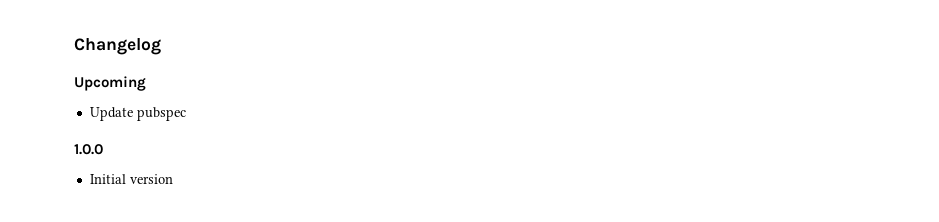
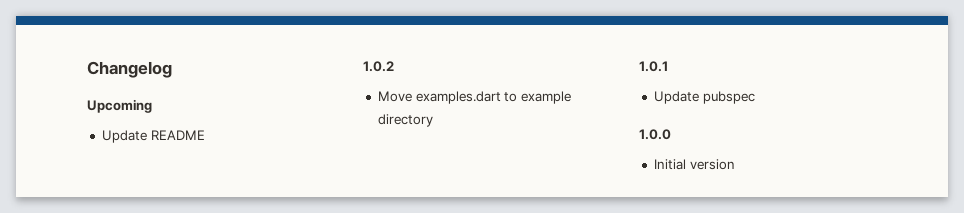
(146, 83) none -> [101,130,205,143] [363,61,394,72] [377,91,571,104] [377,114,433,127] [639,61,668,72] // Update README // 1.0.2 // Move examples.dart to example directory // 1.0.1

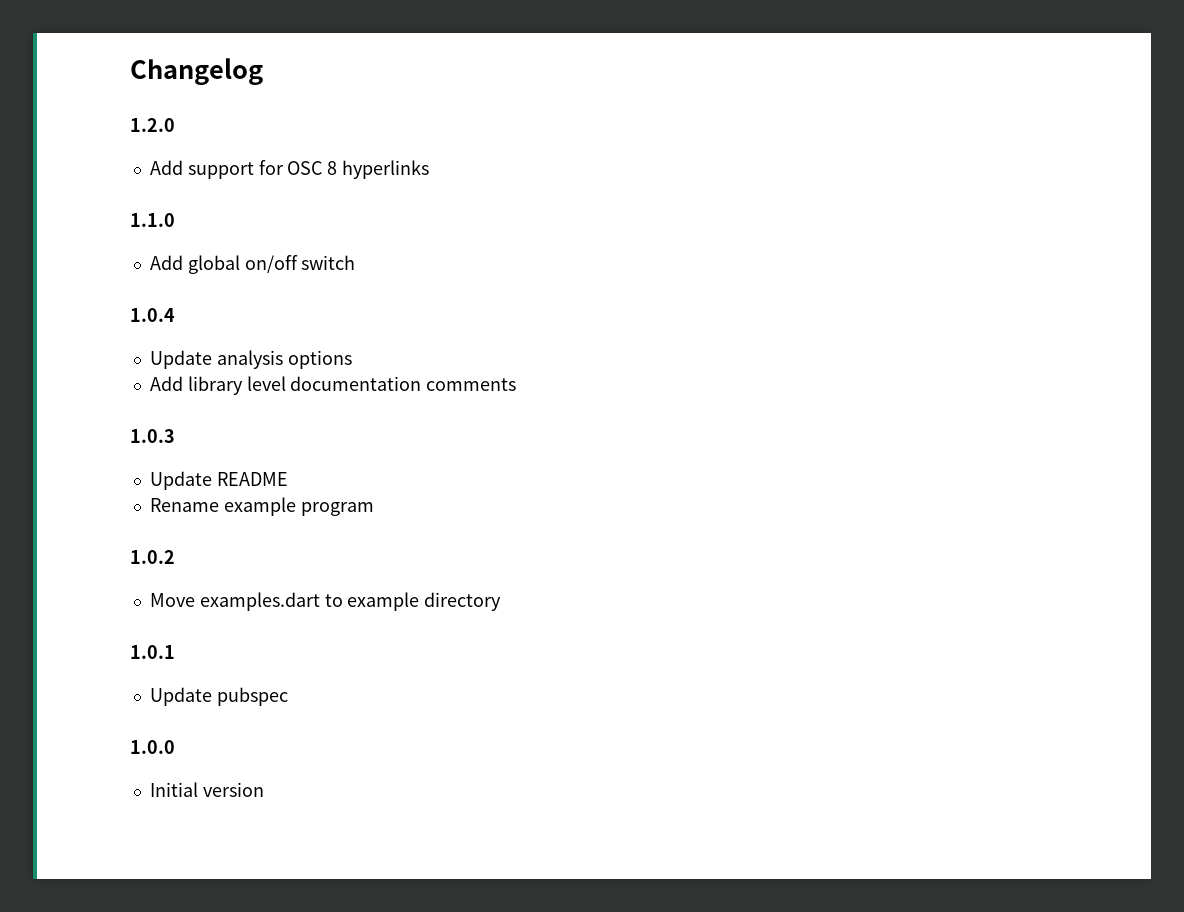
[87,99,152,113] Upcoming -> [130,118,175,132] [149,160,430,179] [130,213,175,227] [149,255,356,274] [130,308,175,322] [149,350,352,369] [149,376,517,395] [130,429,175,443] 1.2.0 // Add support for OSC 8 hyperlinks // 1.1.0 // Add global on/off switch // 1.0.4 // Update analysis options // Add library level documentation comments // 1.0.3
(205, 135) none -> [149,497,374,516] // Rename example program

